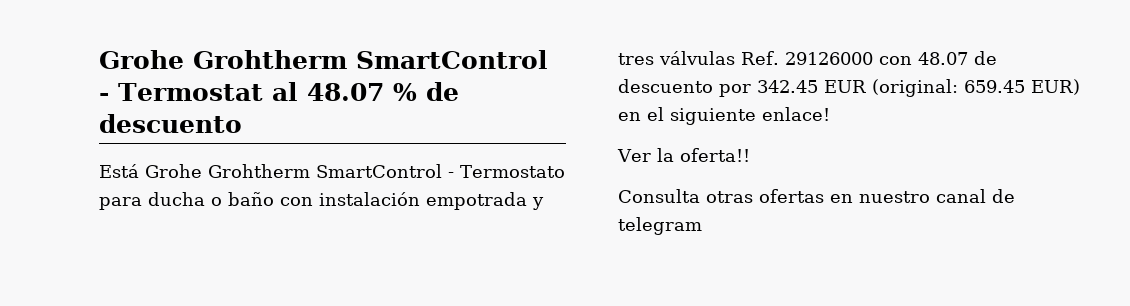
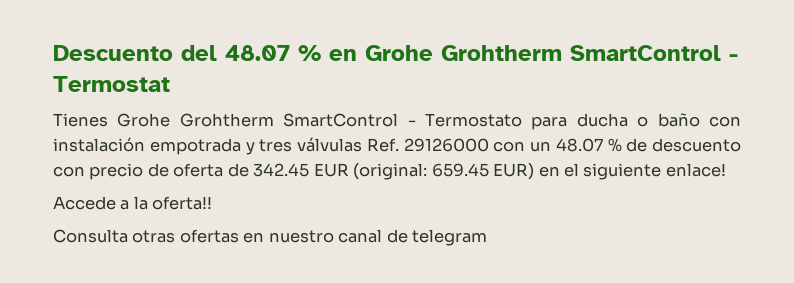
(99, 59) none -> [53,45,357,61] Descuento del 48.07 % en
[271,82,459,101] [99,114,242,133] [99,164,139,178] al 48.07 % de descuento // Está -> [53,113,108,127] // Tienes
[918,51,997,65] [618,79,751,97] 48.07 de descuento por -> [530,138,741,152] [53,163,249,180] un 48.07 % de descuento con precio de oferta de
[617,149,651,162] Ver -> [53,196,130,210] Accede a

